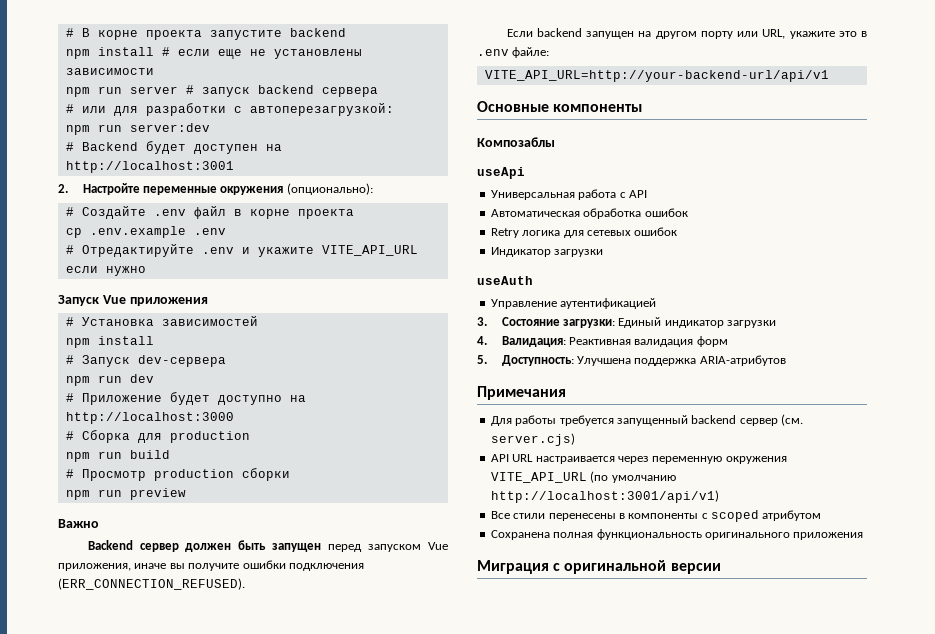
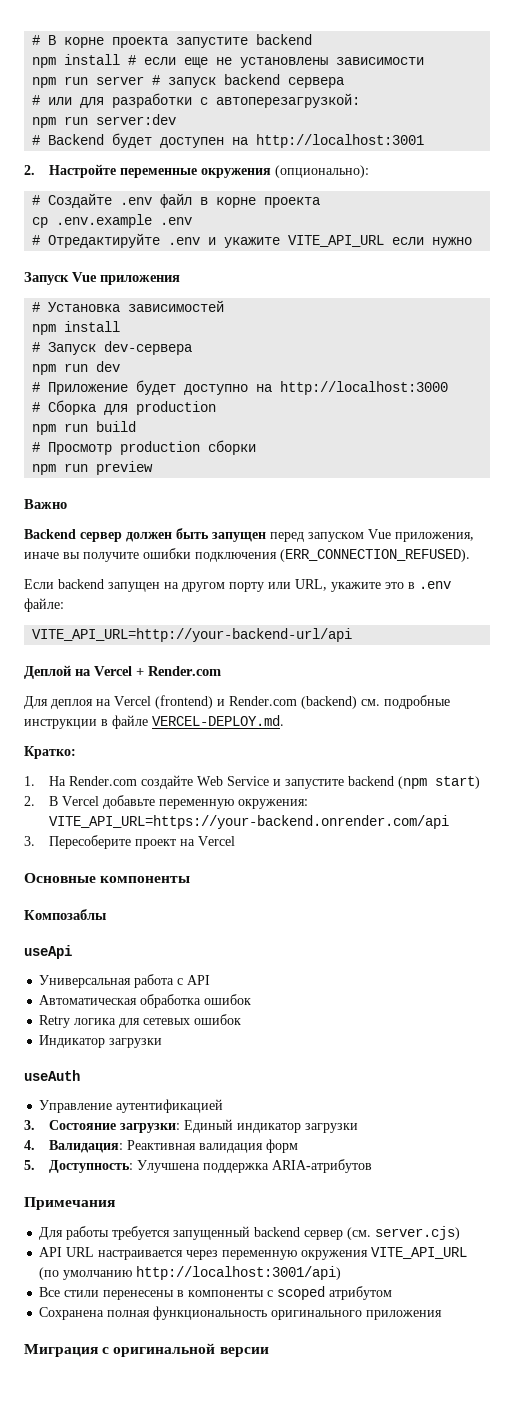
[484,70,829,82] VITE_API_URL=http://your-backend-url/api/v1 -> [32,628,353,642] [24,665,221,679] [24,695,450,709] [24,715,284,729] [24,746,76,759] [24,775,480,789] [24,795,308,809] [48,815,449,829] [24,835,235,849] VITE_API_URL=http://your-backend-url/api // Деплой на Vercel + Render.com // Для деплоя на Vercel (frontend) и Render.com (backend) см. подробные инструкции в файле VERCEL-DEPLOY.md. // Кратко: // 1. На Render.com создайте Web Service и запустите backend (npm start) // 2. В Vercel добавьте переменную окружения: VITE_API_URL=https://your-backend.onrender.com/api // 3. Пересоберите проект на Vercel
[490,490,719,503] http://localhost:3001/api/v1) -> [136,1266,342,1280] http://localhost:3001/api)

